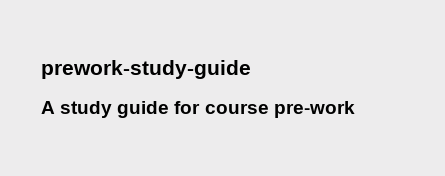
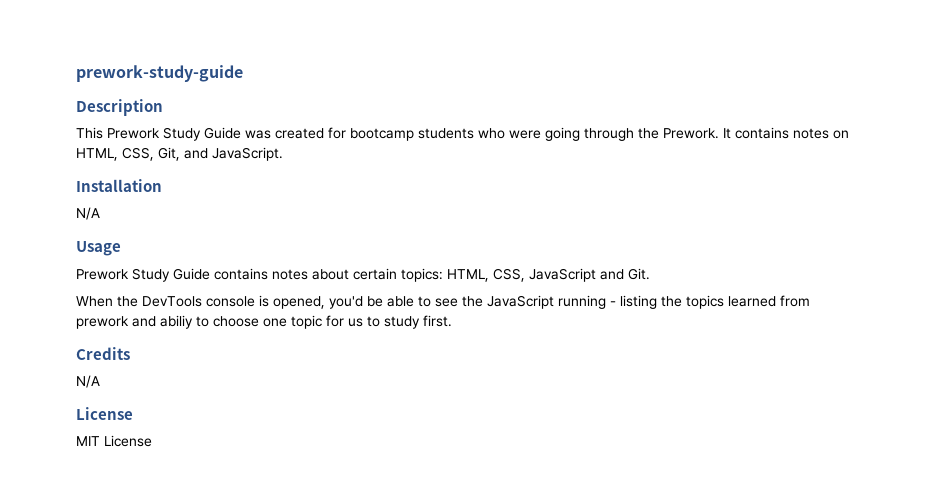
[41,101,355,118] A study guide for course pre-work -> [76,99,163,116] [76,127,849,141] [76,147,283,161] [76,179,162,192] [76,207,100,220] [76,241,121,256] [76,268,650,282] [76,295,810,309] [76,315,452,329] [76,347,130,360] [76,375,100,388] [76,407,133,420] [76,435,152,447] Description // This Prework Study Guide was created for bootcamp students who were going through the Prework. It contains notes on HTML, CSS, Git, and JavaScript. // Installation // N/A // Usage // Prework Study Guide contains notes about certain topics: HTML, CSS, JavaScript and Git. // When the DevTools console is opened, you'd be able to see the JavaScript running - listing the topics learned from prework and abiliy to choose one topic for us to study first. // Credits // N/A // License // MIT License

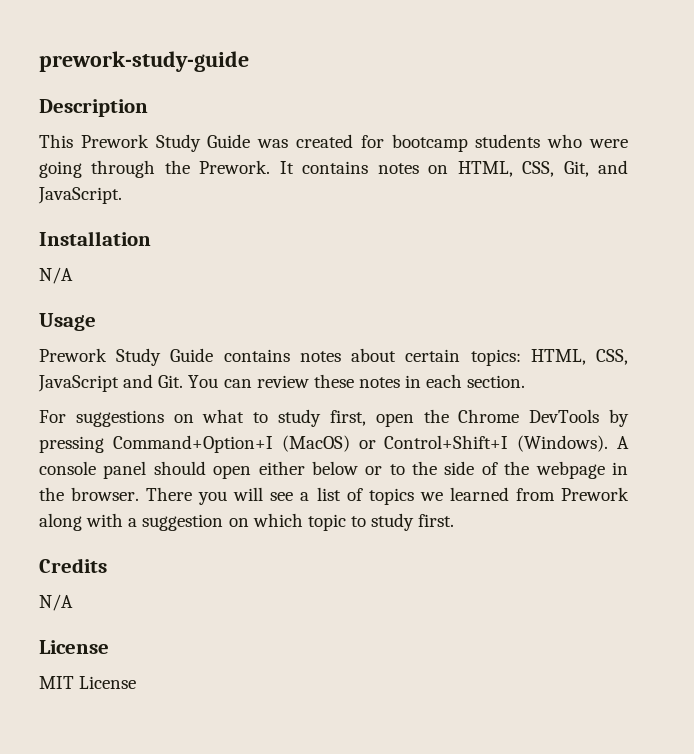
[76,295,810,309] [76,315,363,329] // When the DevTools console is opened, you'd be able to see the JavaScript running - listing the topics learned from prework and abiliy to choose one topic for us -> [188,374,526,388] [39,409,629,427] [39,435,629,453] [39,461,628,479] [39,487,629,505] [39,513,346,531] You can review these notes in each section. // For suggestions on what to study first, open the Chrome DevTools by pressing Command+Option+I (MacOS) or Control+Shift+I (Windows). A console panel should open either below or to the side of the webpage in the browser. There you will see a list of topics we learned from Prework along with a suggestion on which topic

